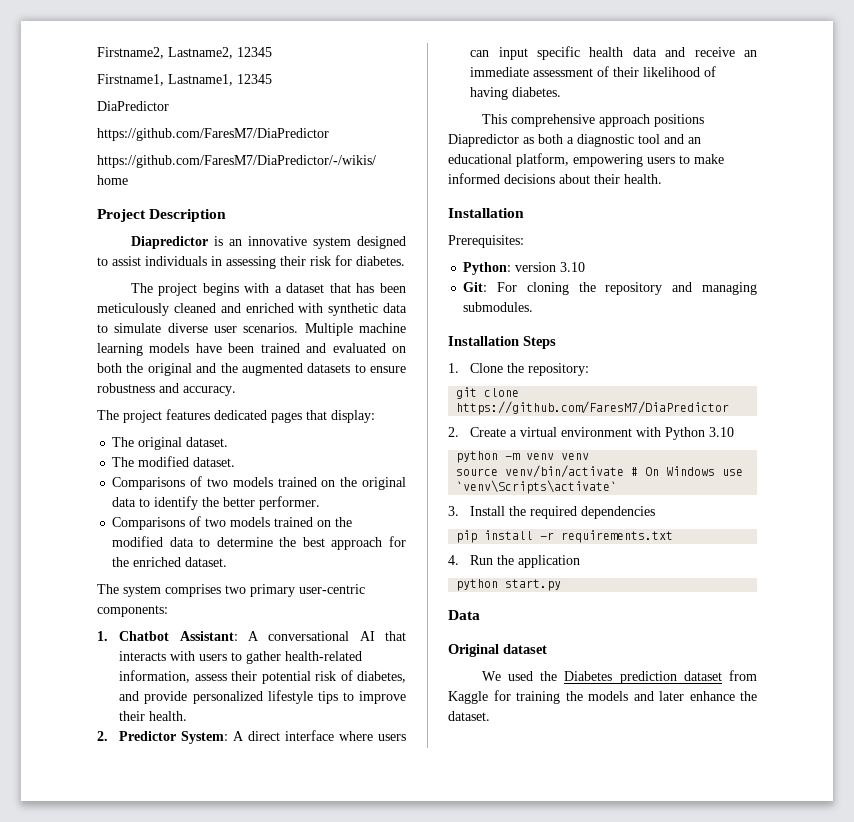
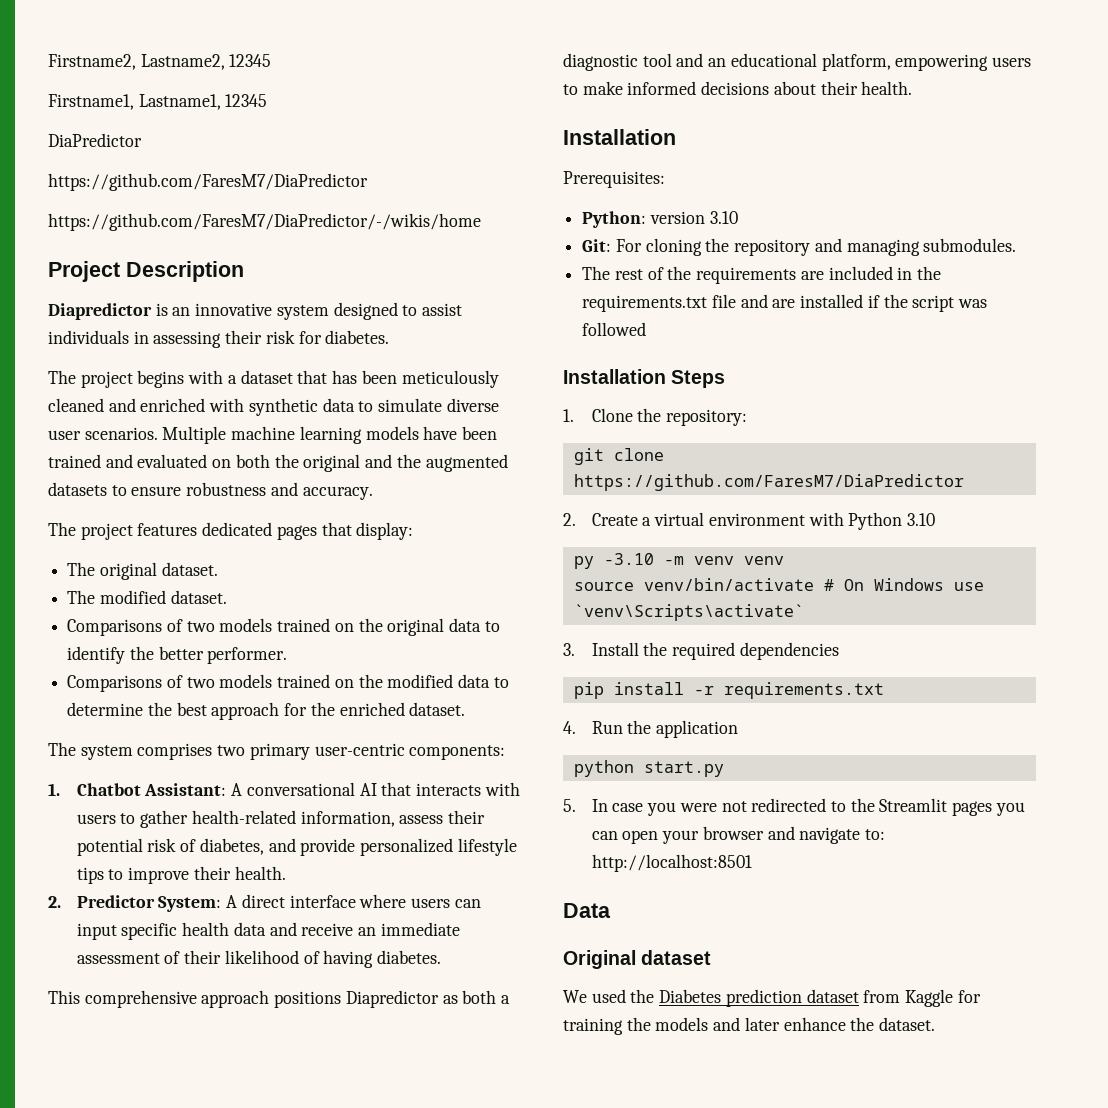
(534, 307) none -> [582,266,942,284] [582,294,988,312] [582,322,647,336] // The rest of the requirements are included in the requirements.txt file and are installed if the script was followed
[456,451,499,463] python -> [573,553,654,569] py -3.10
(562, 585) none -> [563,798,1025,816] [591,826,885,844] [591,854,752,872] // 5. In case you were not redirected to the Streamlit pages you can open your browser and navigate to: http://localhost:8501

